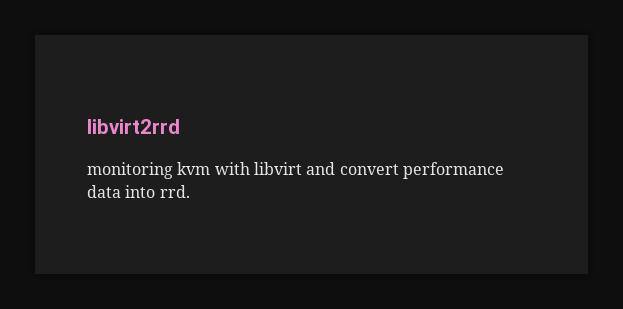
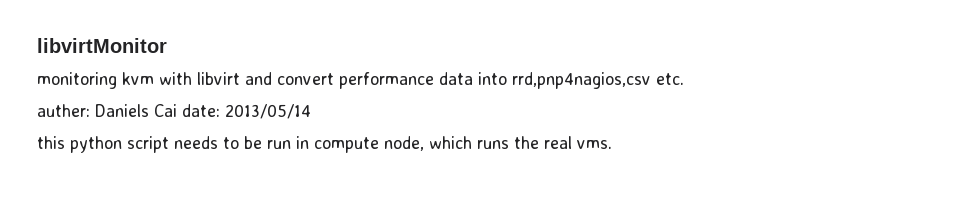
[87,119,180,134] libvirt2rrd -> [37,38,167,53] libvirtMonitor
[159,185,190,198] rrd. -> [512,72,684,89] [37,104,311,119] [37,136,612,153] rrd,pnp4nagios,csv etc. // auther: Daniels Cai date: 2013/05/14 // this python script needs to be run in compute node, which runs the real vms.

